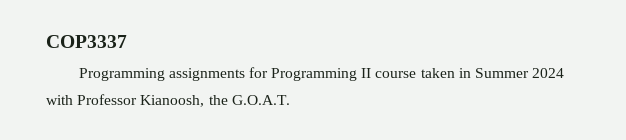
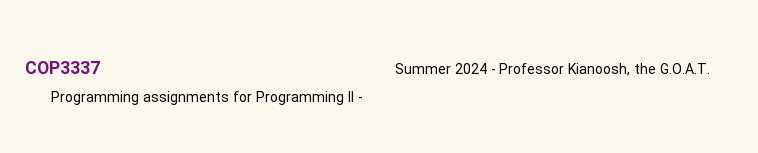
[375,68,471,78] course taken in -> [358,97,363,102] -
[46,95,73,105] with -> [490,69,496,74] -

